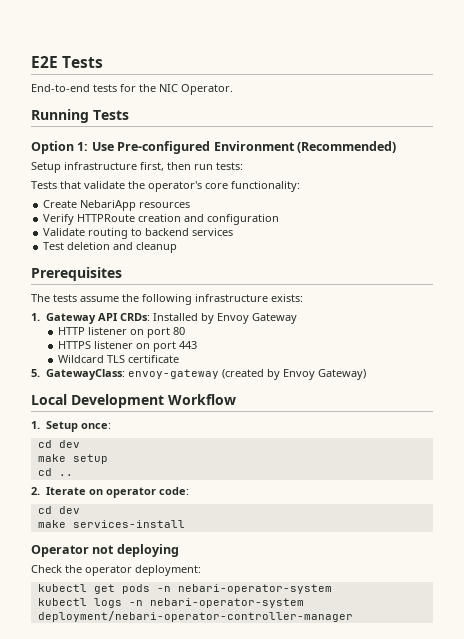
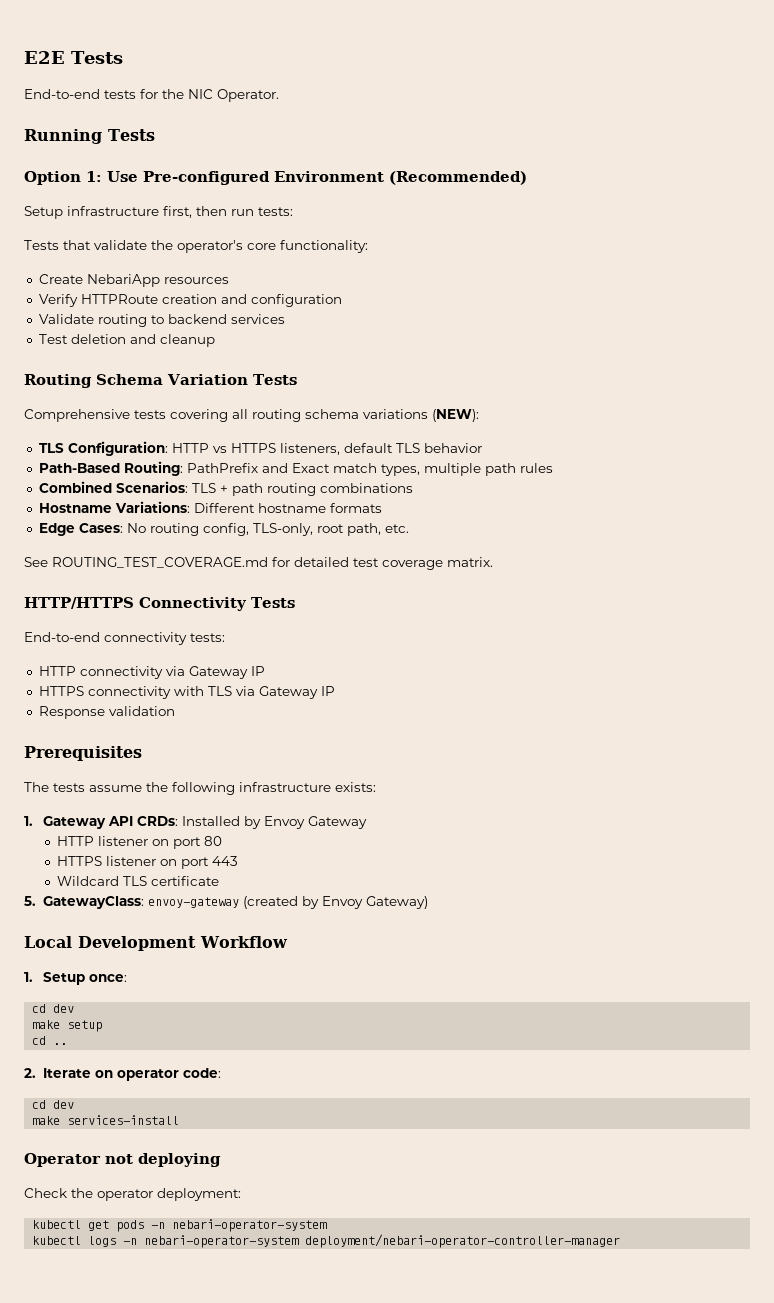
(178, 247) none -> [24,374,297,388] [24,409,479,422] [38,441,482,456] [38,461,553,476] [38,481,413,496] [38,501,382,513] [38,523,409,536] [24,557,493,570] [24,597,295,611] [24,632,225,645] [38,666,265,679] [38,686,335,699] [38,706,175,719] // Routing Schema Variation Tests // Comprehensive tests covering all routing schema variations (NEW): // TLS Configuration: HTTP vs HTTPS listeners, default TLS behavior // Path-Based Routing: PathPrefix and Exact match types, multiple path rules // Combined Scenarios: TLS + path routing combinations // Hostname Variations: Different hostname formats // Edge Cases: No routing config, TLS-only, root path, etc. // See ROUTING_TEST_COVERAGE.md for detailed test coverage matrix. // HTTP/HTTPS Connectivity Tests // End-to-end connectivity tests: // HTTP connectivity via Gateway IP // HTTPS connectivity with TLS via Gateway IP // Response validation

